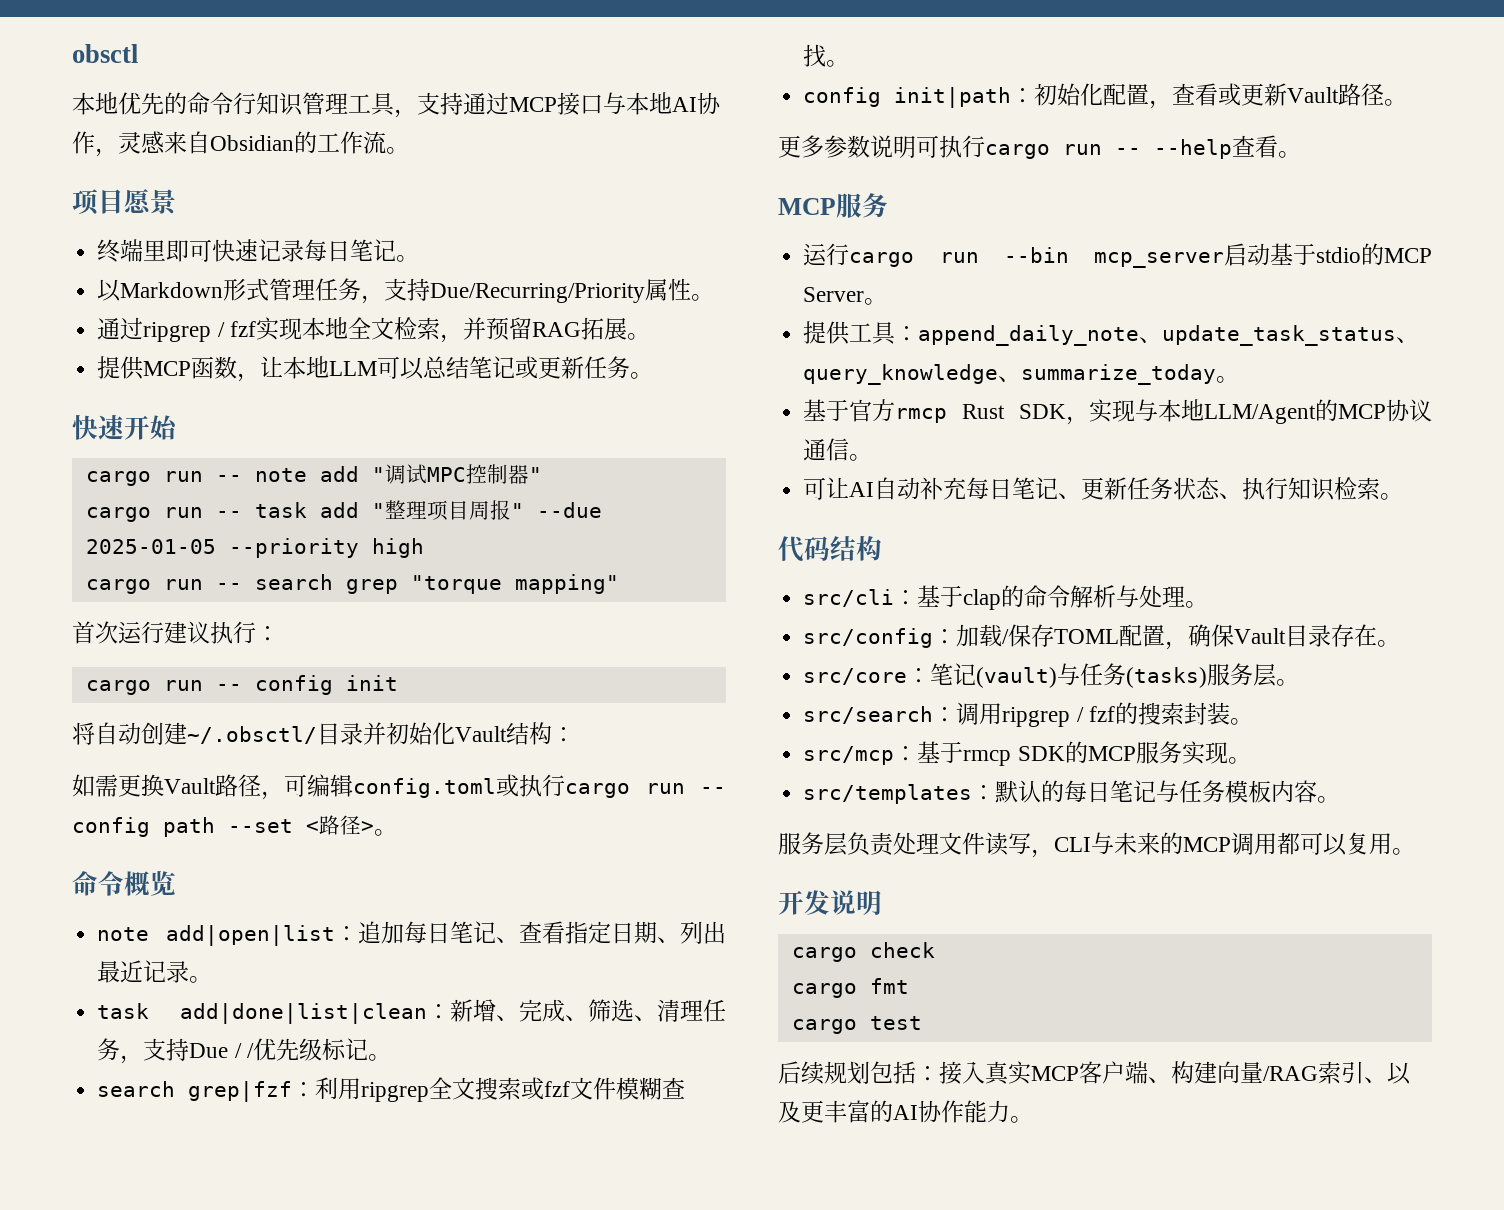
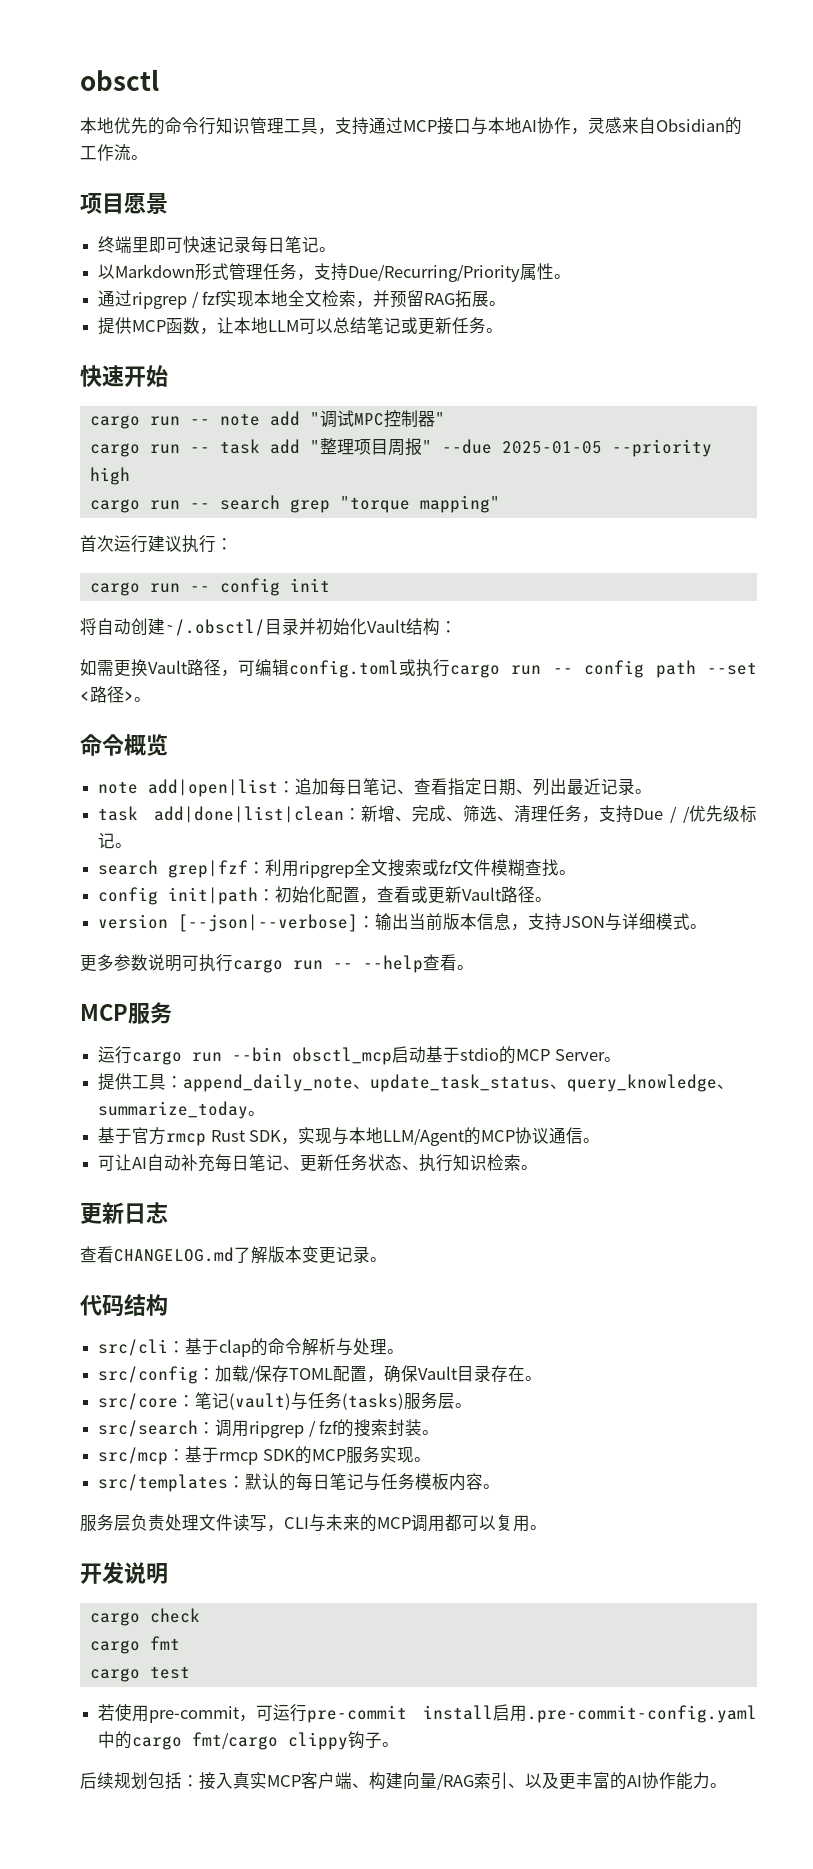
(1408, 102) none -> [98,913,708,932] // version [--json|--verbose]：输出当前版本信息，支持JSON与详细模式。
[1094,252,1224,268] mcp_server -> [292,1047,393,1065] obsctl_mcp
(1404, 496) none -> [80,1202,168,1224] [80,1246,387,1264] // 更新日志 // 查看CHANGELOG.md了解版本变更记录。
(922, 1023) none -> [98,1704,757,1723] [98,1731,400,1750] // 若使用pre-commit，可运行pre-commit install启用.pre-commit-config.yaml中的cargo fmt/cargo clippy钩子。

